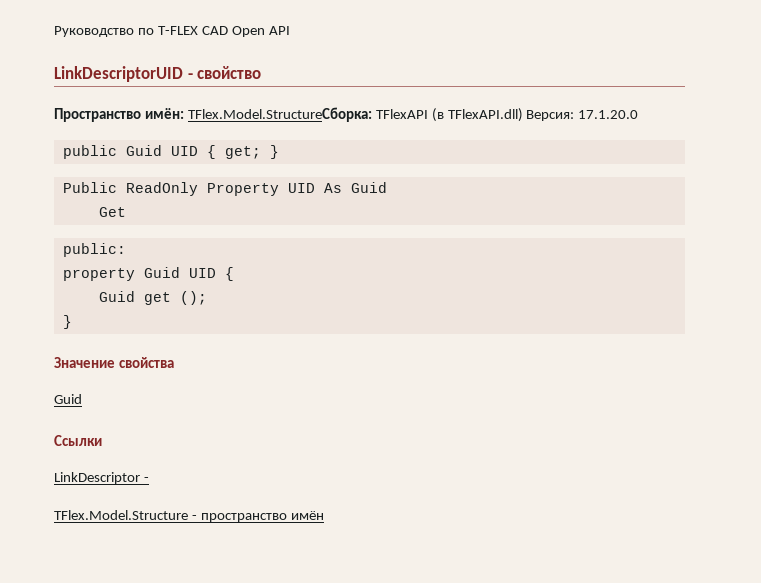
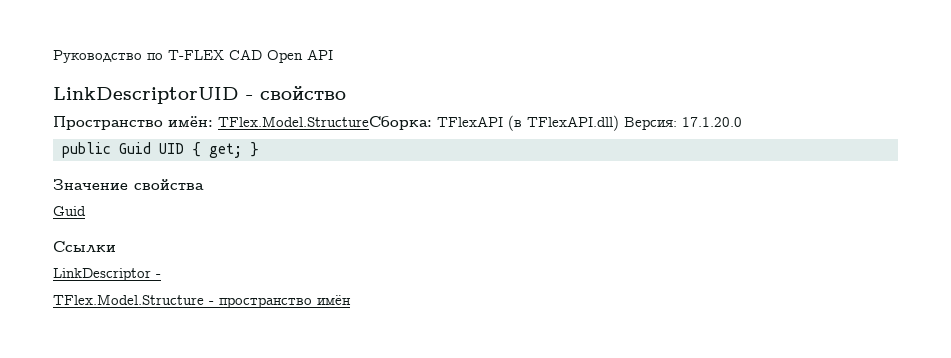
[62,182,387,196] [98,207,126,217] [62,243,126,257] [62,267,234,281] [98,291,207,305] [62,315,72,329] // Public ReadOnly Property UID As Guid // Get // public: // property Guid UID { // Guid get (); // } -> (259, 149) none

